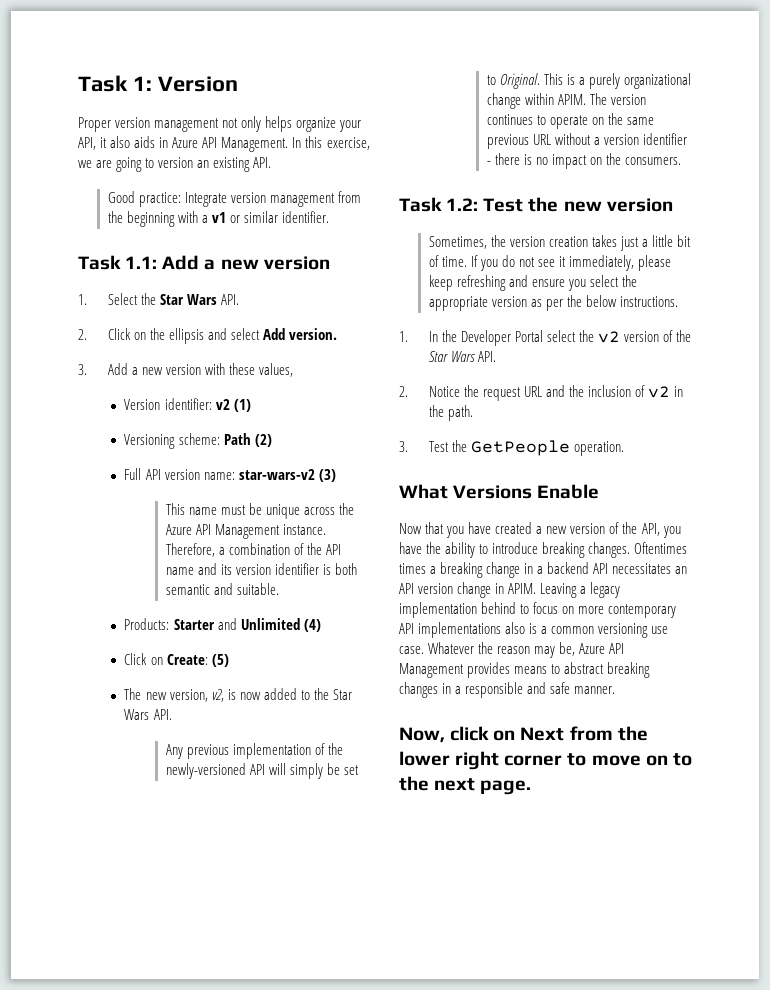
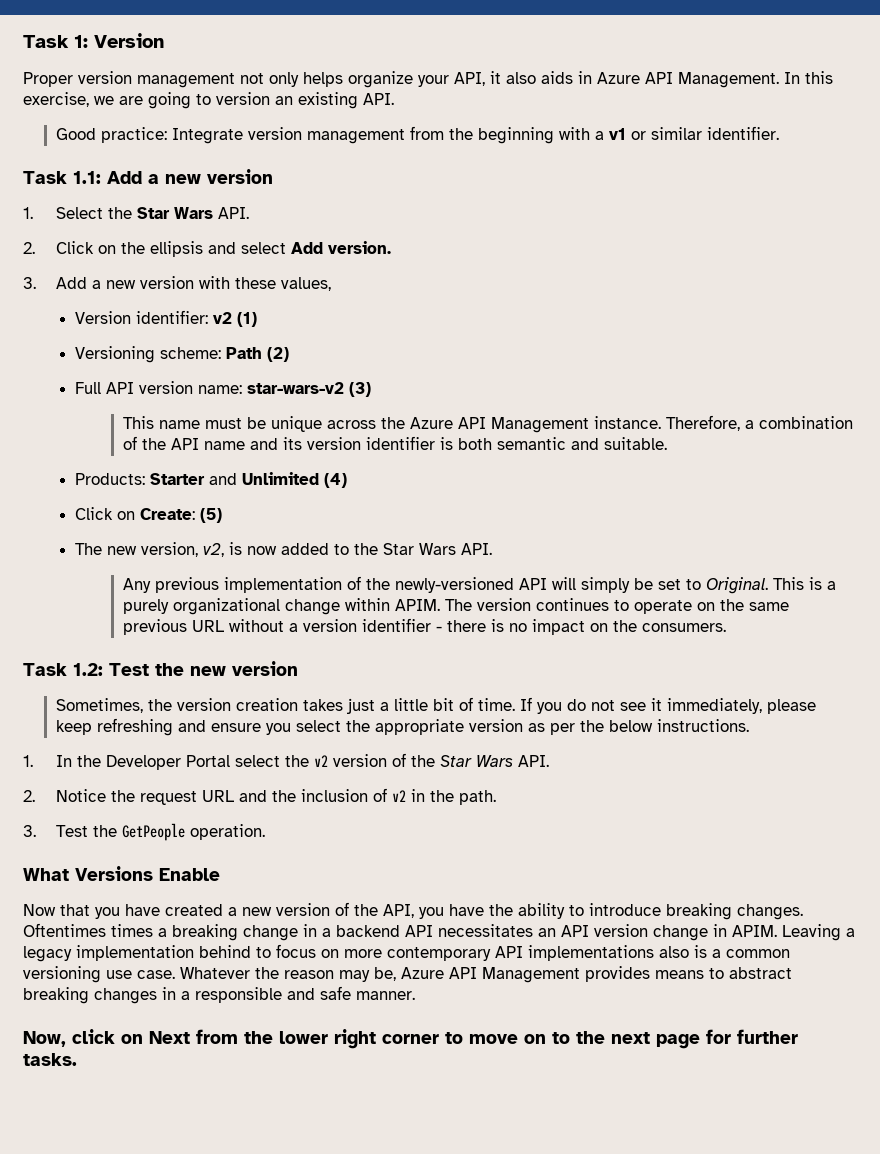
[480,780,532,795] page. -> [656,1029,798,1049] [23,1053,77,1066] page for further tasks.

